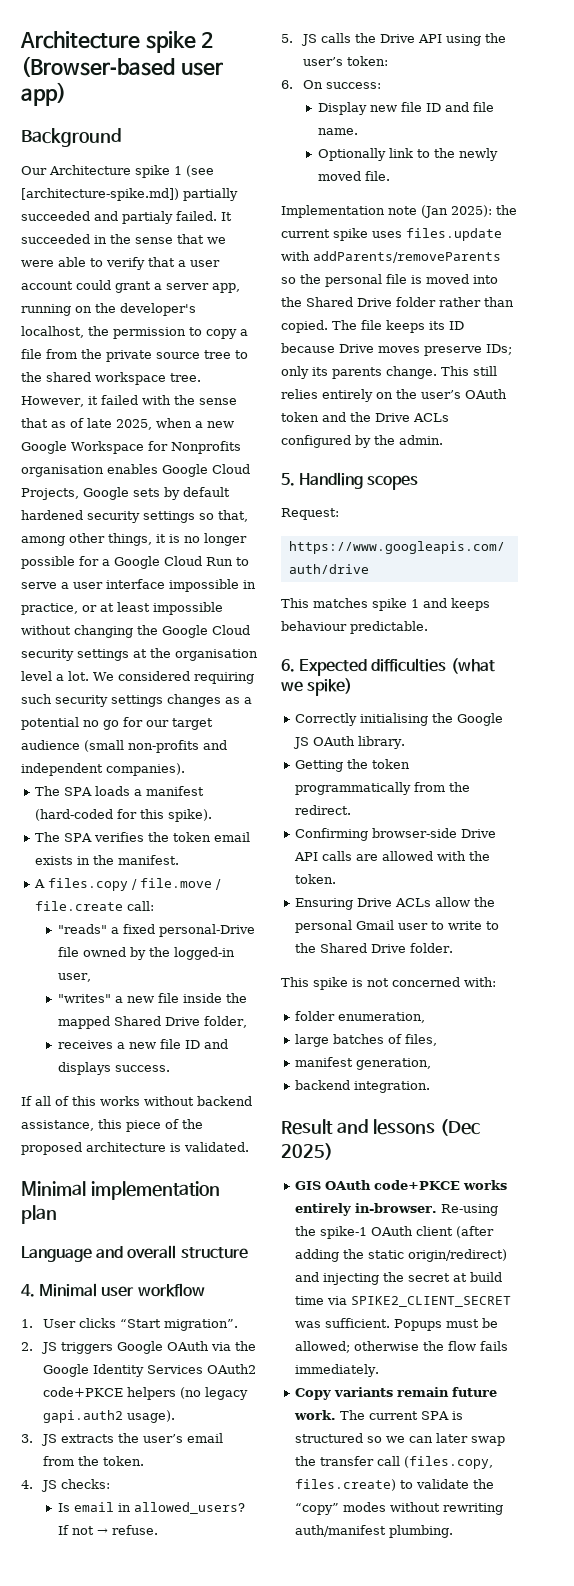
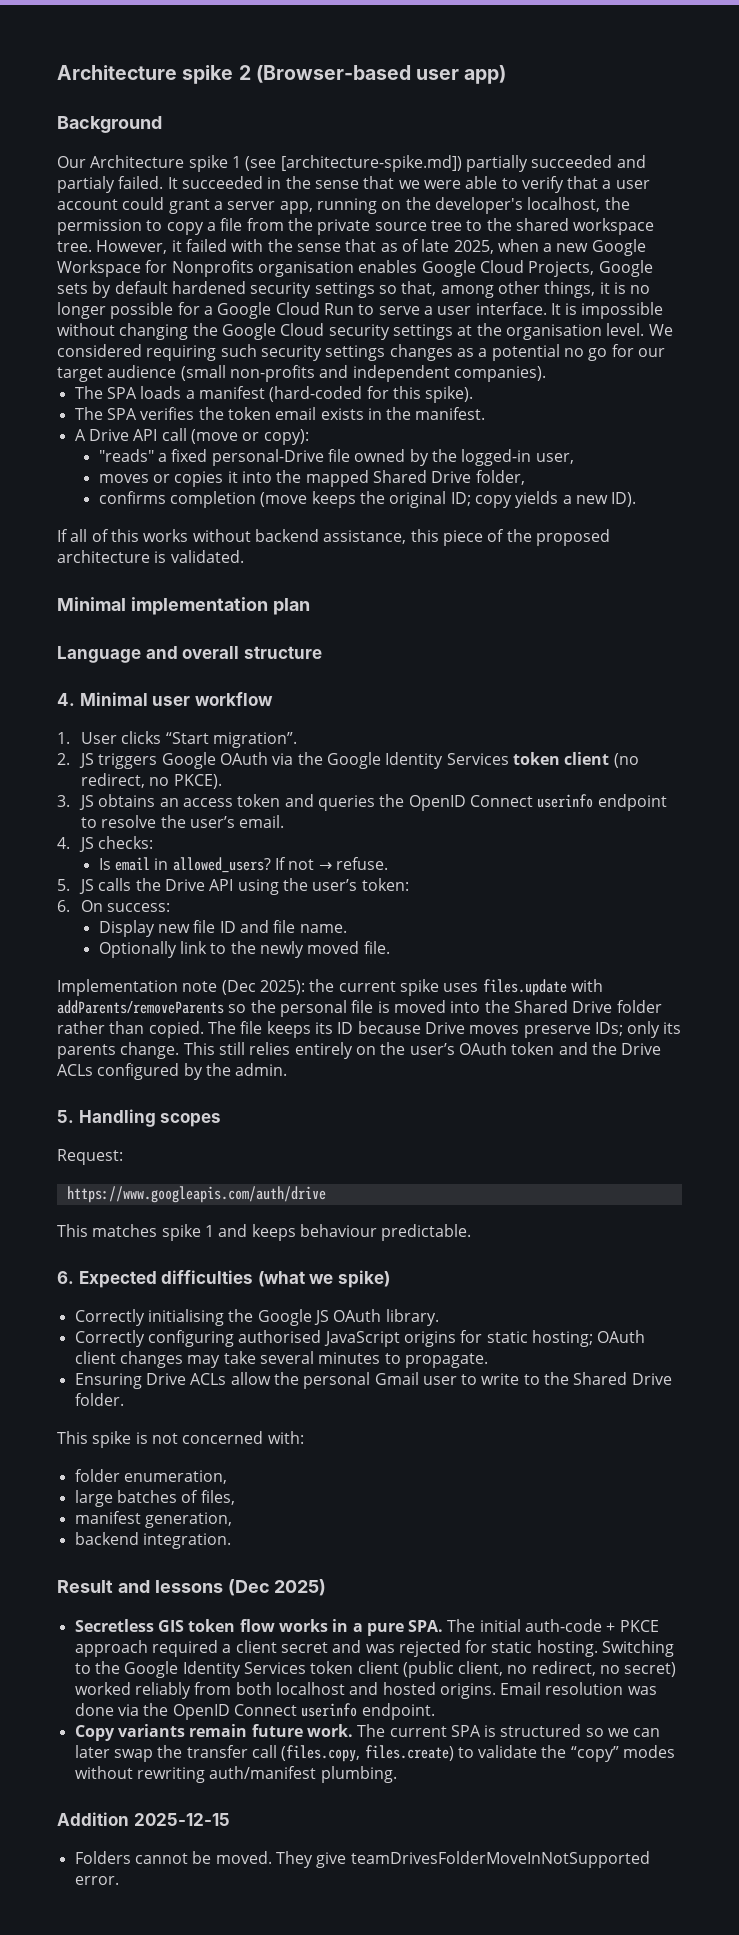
[106,579,256,592] [21,602,150,615] interface impossible in practice, or at least -> [475,302,578,315] interface. It is
[21,671,89,681] level a lot. -> [606,323,645,336] level.
[48,878,222,891] [35,901,155,911] files.copy / file.move / file.create call: -> [88,428,309,445] Drive API call (move or copy):
[57,993,222,1003] "writes" a new file inside -> [98,471,272,487] moves or copies it into
[57,1039,228,1049] [57,1062,170,1075] receives a new file ID and displays success. -> [98,491,637,508] confirms completion (move keeps the original ID; copy yields a new ID).
[207,1364,257,1374] [43,1387,249,1400] [43,1410,176,1423] [21,1433,224,1446] [43,1456,145,1466] OAuth2 code+PKCE helpers (no legacy gapi.auth2 usage). // 3. JS extracts the user’s email from the token. -> [512,752,639,768] [81,773,222,789] [57,794,667,811] [81,815,285,828] token client (no redirect, no PKCE). // 3. JS obtains an access token and queries the OpenID Connect userinfo endpoint to resolve the user’s email.
[421,205,448,218] (Jan -> [221,980,256,995] (Dec
[295,759,411,772] [295,782,471,795] [295,805,352,815] [295,828,497,841] [294,851,491,861] [295,874,337,884] Getting the token programmatically from the redirect. // Confirming browser‑side Drive API calls are allowed with the token. -> [74,1330,646,1347] [74,1351,488,1368] Correctly configuring authorised JavaScript origins for static hosting; OAuth client changes may take several minutes to propagate.
[295,1180,508,1190] [295,1203,499,1216] [295,1226,495,1239] [295,1249,508,1262] [295,1272,503,1285] [295,1296,512,1307] [295,1318,499,1331] [295,1341,509,1353] [295,1364,380,1377] GIS OAuth code+PKCE works entirely in-browser. Re-using the spike-1 OAuth client (after adding the static origin/redirect) and injecting the secret at build time via SPIKE2_CLIENT_SECRET was sufficient. Popups must be allowed; otherwise the flow fails immediately. -> [74,1619,659,1636] [74,1640,675,1657] [74,1661,677,1678] [74,1682,657,1699] [74,1703,435,1720] Secretless GIS token flow works in a pure SPA. The initial auth‑code + PKCE approach required a client secret and was rejected for static hosting. Switching to the Google Identity Services token client (public client, no redirect, no secret) worked reliably from both localhost and hosted origins. Email resolution was done via the OpenID Connect userinfo endpoint.
(454, 1531) none -> [57,1812,230,1826] [74,1851,650,1868] [74,1876,119,1885] // Addition 2025-12-15 // Folders cannot be moved. They give teamDrivesFolderMoveInNotSupported error.

